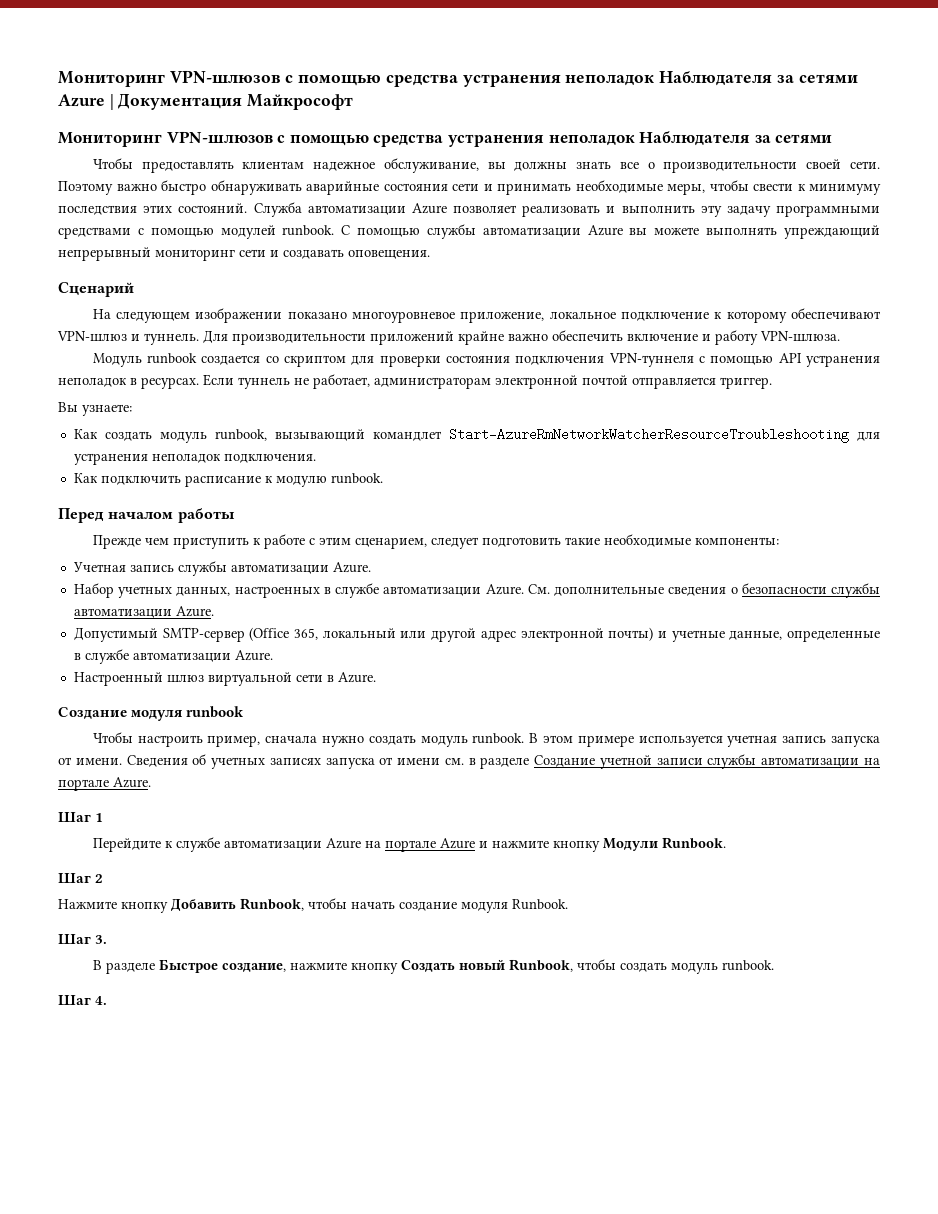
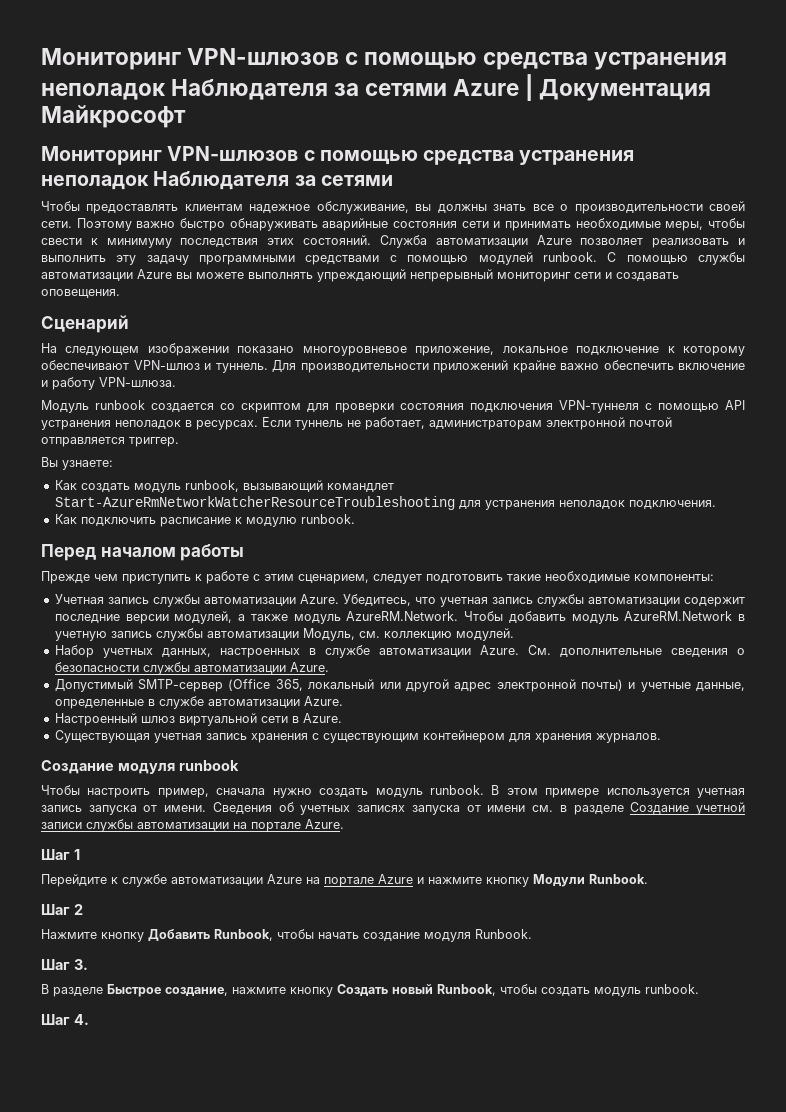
(371, 567) none -> [342,594,745,607] [54,611,745,624] [54,628,514,641] Убедитесь, что учетная запись службы автоматизации содержит последние версии модулей, а также модуль AzureRM.Network. Чтобы добавить модуль AzureRM.Network в учетную запись службы автоматизации Модуль, см. коллекцию модулей.
(376, 677) none -> [54,730,661,743] // Существующая учетная запись хранения с существующим контейнером для хранения журналов.

